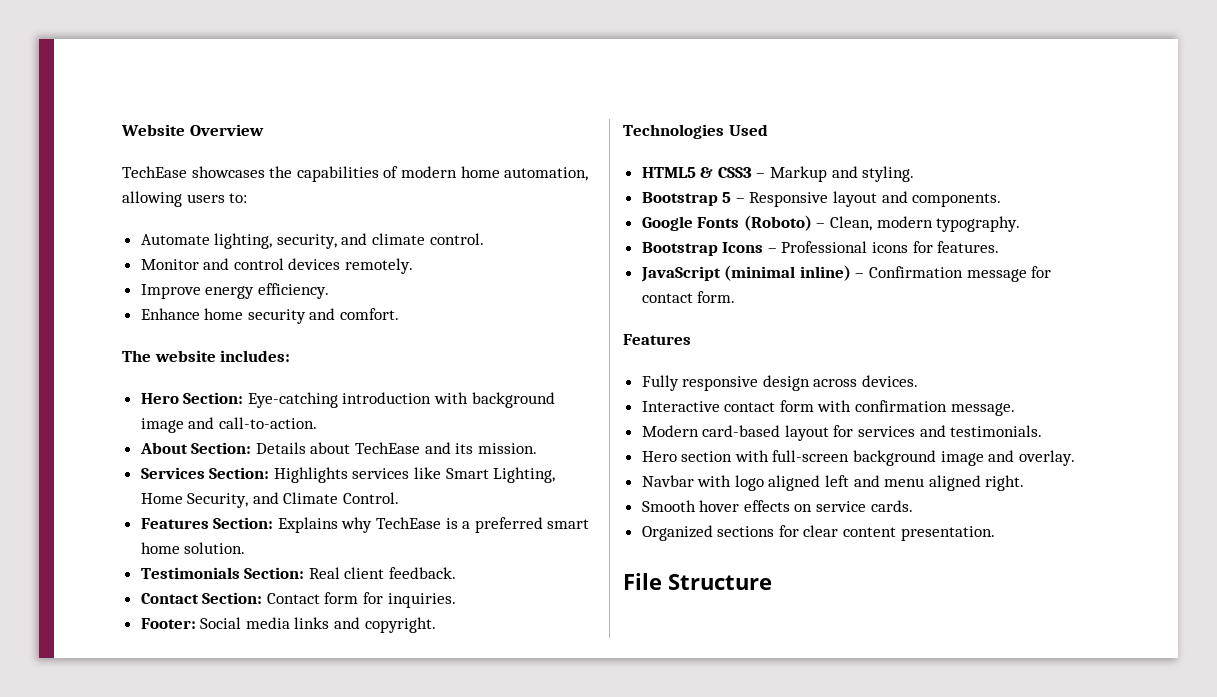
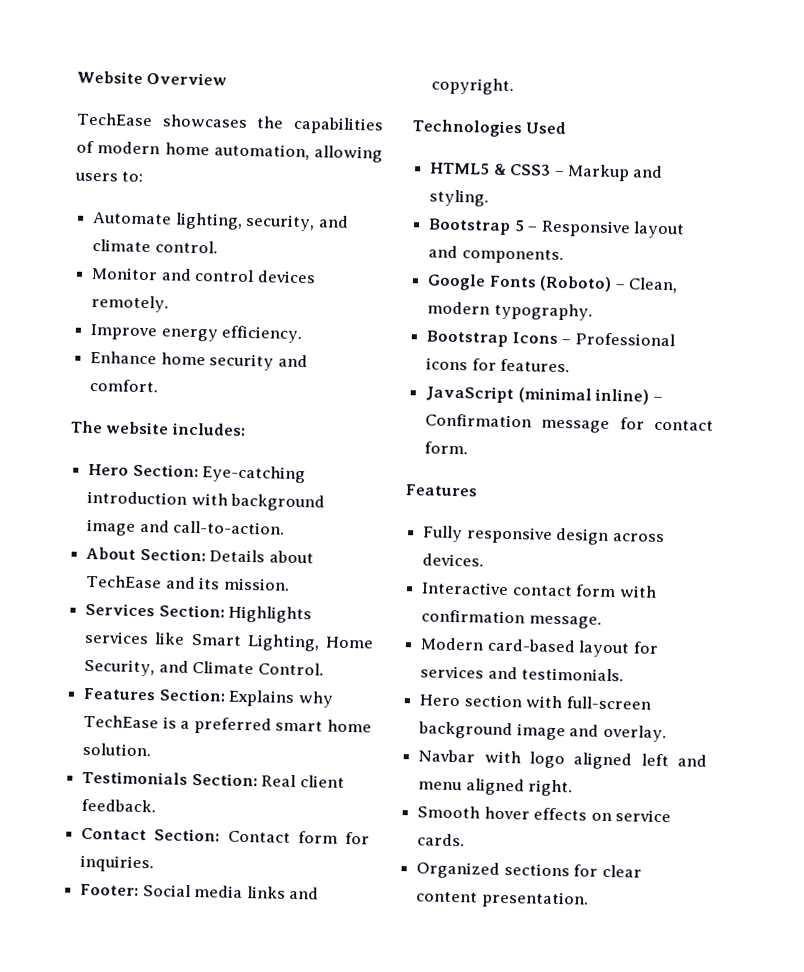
[623,573,772,590] // File Structure -> (589, 899) none

